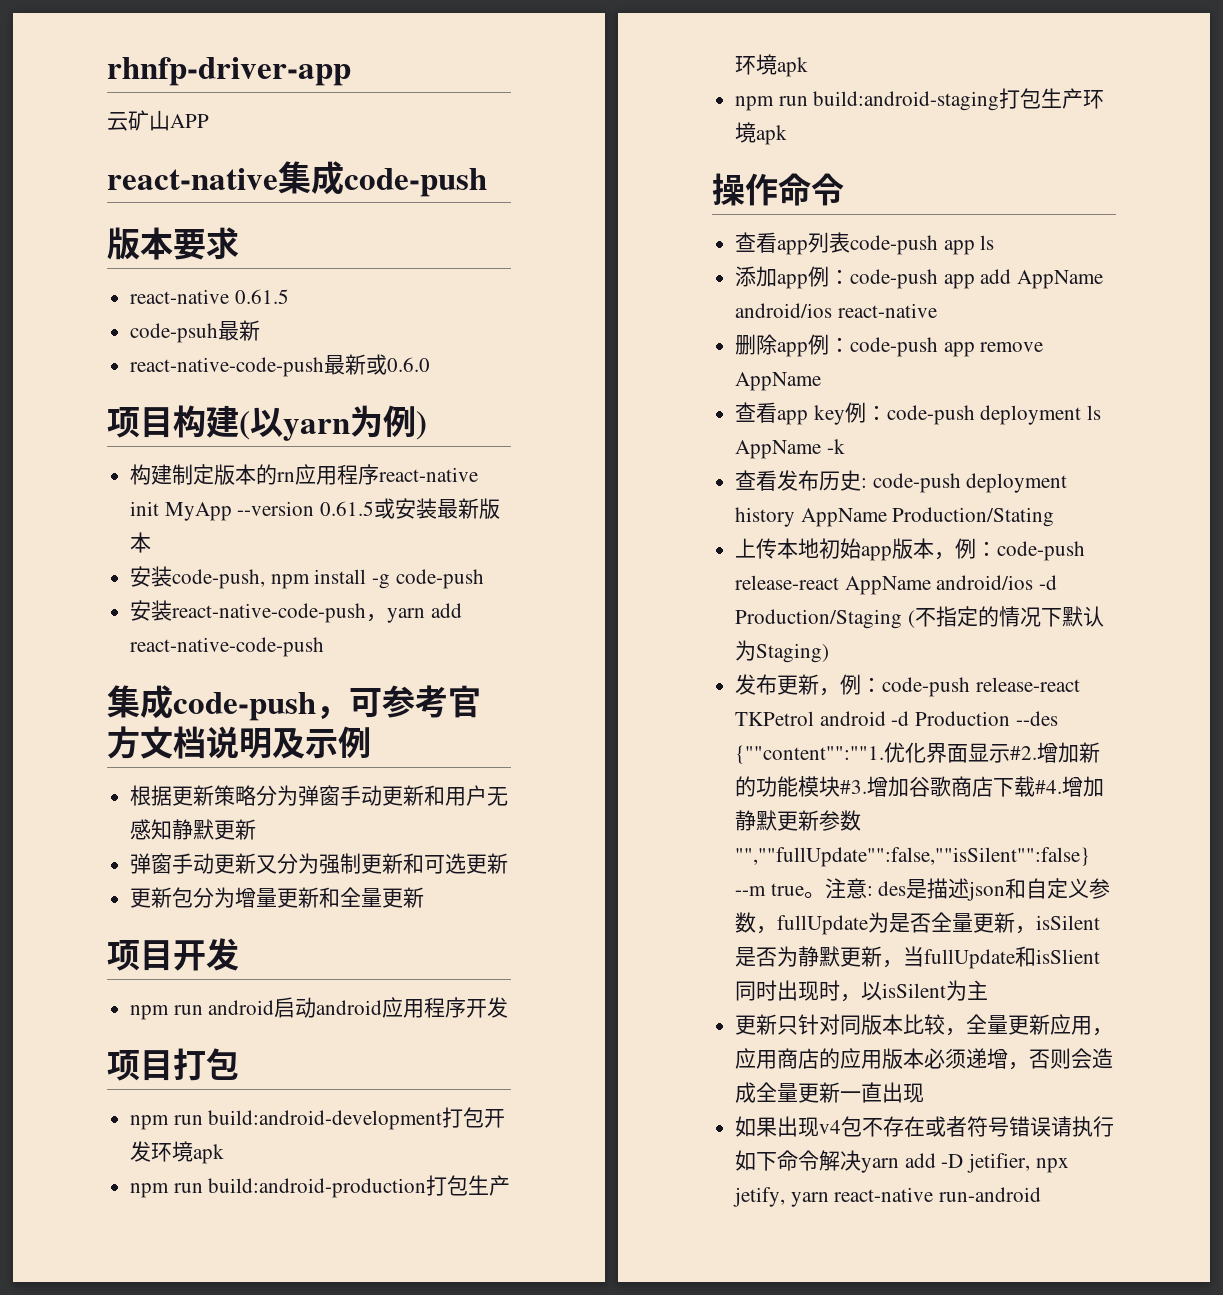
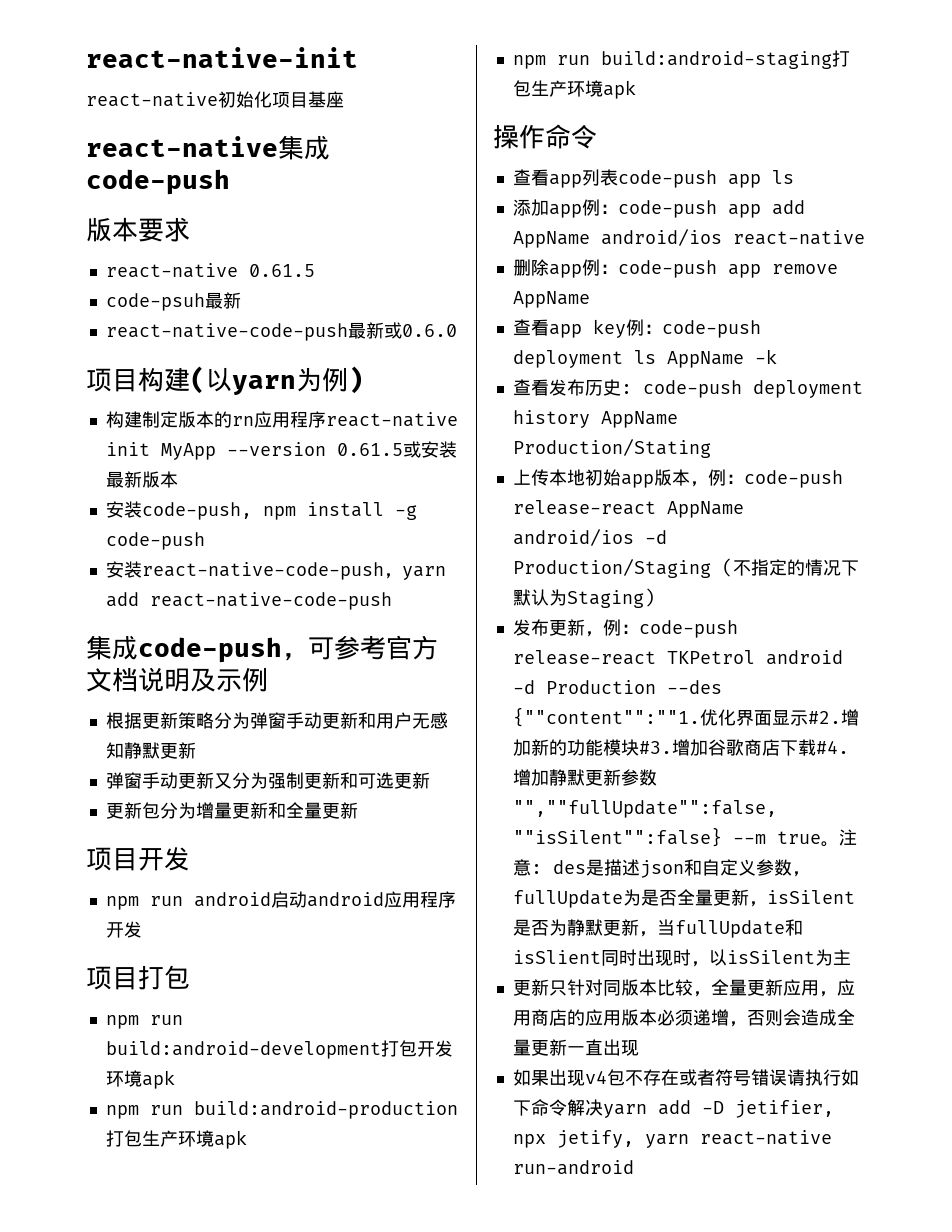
[107,57,351,86] [107,110,209,131] rhnfp-driver-app // 云矿山APP -> [86,47,358,68] [86,91,344,108] react-native-init // react-native初始化项目基座

